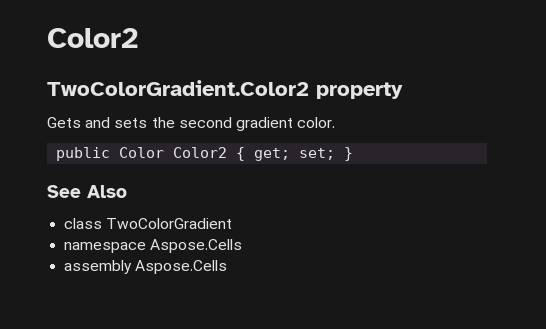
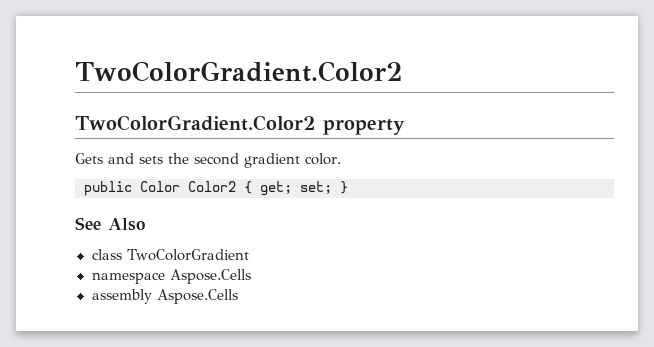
[47,28,139,48] Color2 -> [75,61,403,82] TwoColorGradient.Color2

